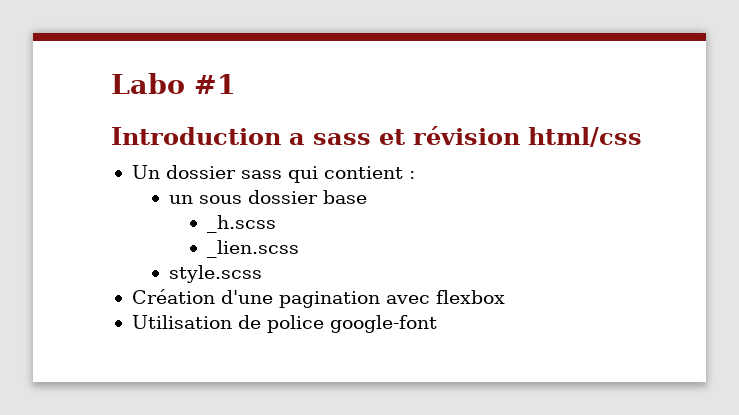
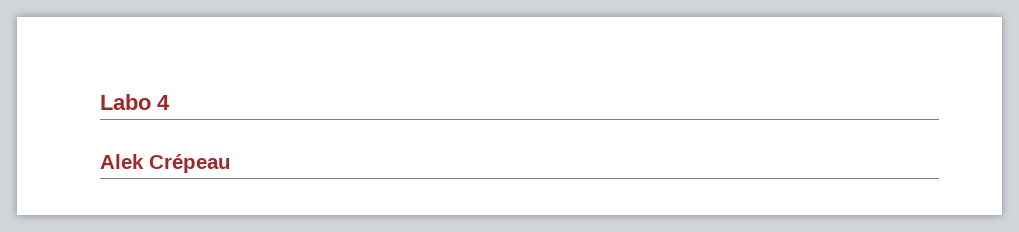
[194,74,236,94] [111,126,642,147] [131,165,415,183] [169,190,368,204] [206,215,276,233] [206,240,299,258] [169,265,263,283] [131,289,505,308] [131,315,437,333] #1 // Introduction a sass et révision html/css // Un dossier sass qui contient : // un sous dossier base // _h.scss // _lien.scss // style.scss // Création d'une pagination avec flexbox // Utilisation de police google-font -> [157,95,170,110] [100,154,231,173] 4 // Alek Crépeau

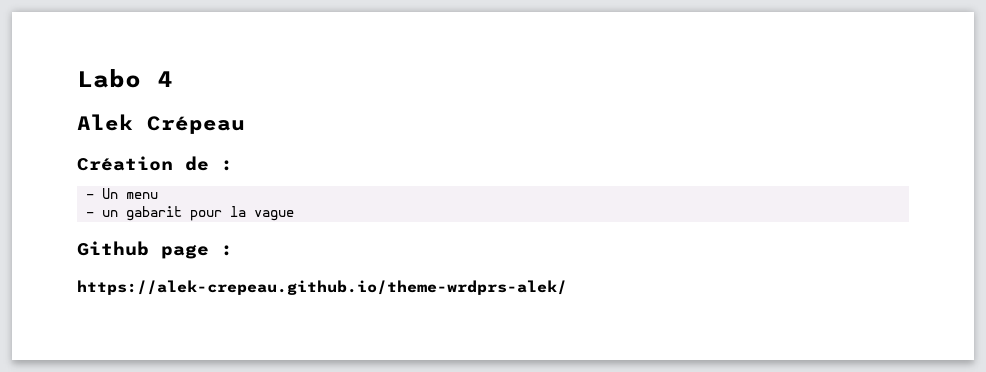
(231, 163) none -> [77,156,233,171] [85,188,158,199] [85,206,294,221] [77,241,233,259] [77,280,567,295] // Création de : // - Un menu // - un gabarit pour la vague // Github page : // https://alek-crepeau.github.io/theme-wrdprs-alek/

